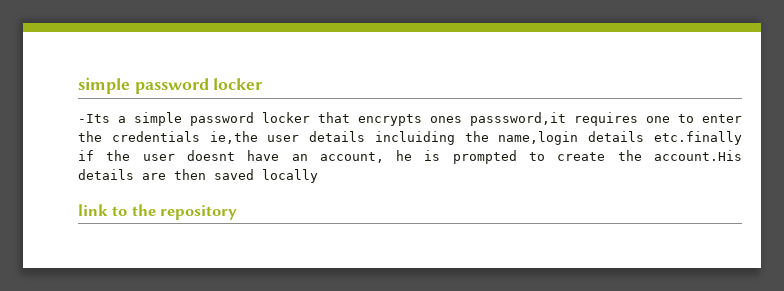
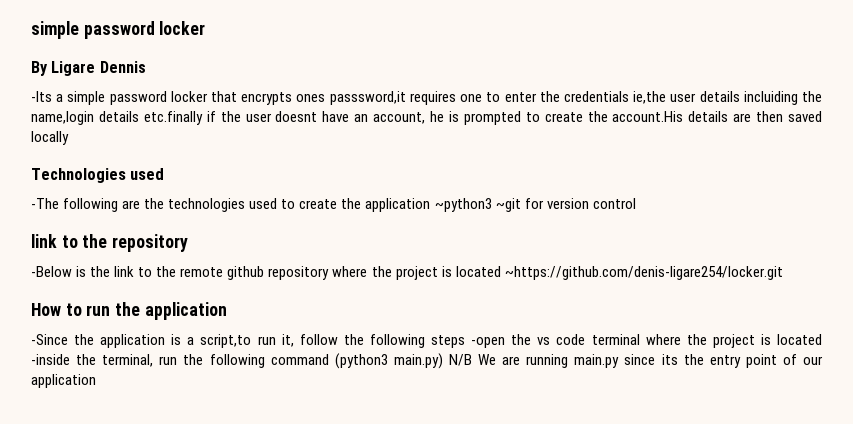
[78,77,264,94] simple password locker -> [31,21,206,39] [31,61,146,76] simple password locker // By Ligare Dennis
[78,204,238,220] link to the repository -> [31,168,165,183] [31,198,636,212] [31,234,189,252] [31,266,783,280] [31,302,227,320] [31,334,822,348] [31,353,824,369] [31,374,96,388] Technologies used // -The following are the technologies used to create the application ~python3 ~git for version control // link to the repository // -Below is the link to the remote github repository where the project is located ~https://github.com/denis-ligare254/locker.git // How to run the application // -Since the application is a script,to run it, follow the following steps -open the vs code terminal where the project is located -inside the terminal, run the following command (python3 main.py) N/B We are running main.py since its the entry point of our application

